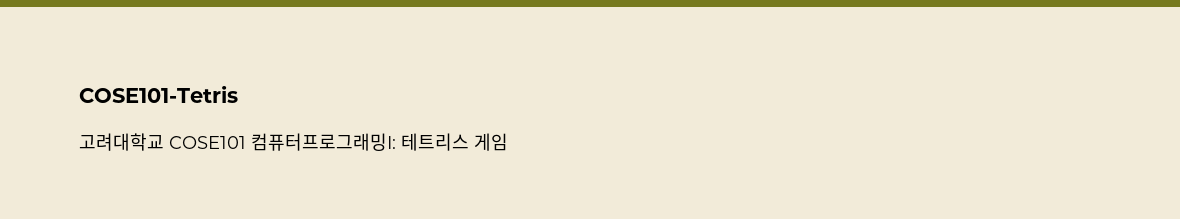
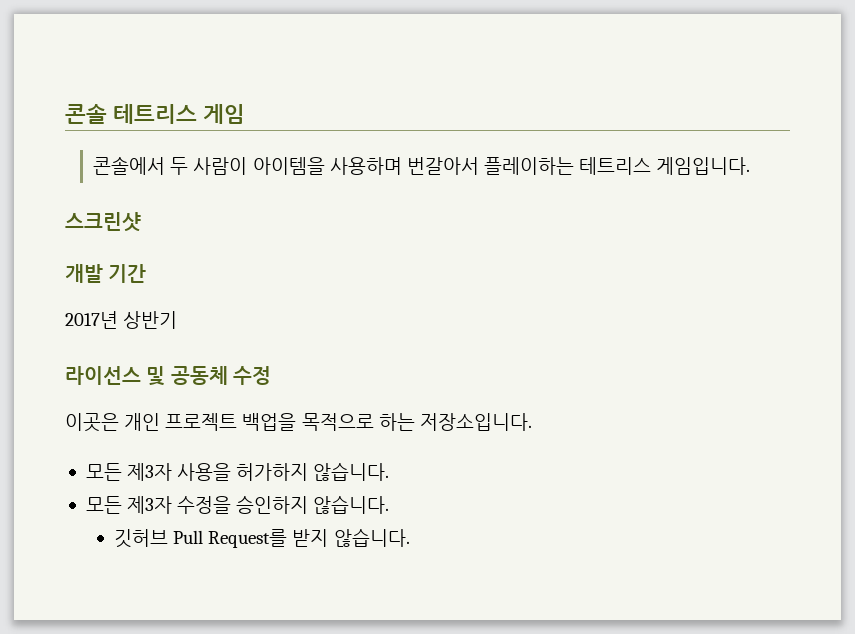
[79,86,238,103] [79,133,508,151] COSE101-Tetris // 고려대학교 COSE101 컴퓨터프로그래밍I: 테트리스 게임 -> [65,104,245,124] [93,156,751,175] [65,212,141,232] [65,264,147,283] [65,311,178,329] [65,366,272,386] [65,413,532,432] [85,462,390,481] [85,495,390,514] [114,528,410,548] 콘솔 테트리스 게임 // 콘솔에서 두 사람이 아이템을 사용하며 번갈아서 플레이하는 테트리스 게임입니다. // 스크린샷 // 개발 기간 // 2017년 상반기 // 라이선스 및 공동체 수정 // 이곳은 개인 프로젝트 백업을 목적으로 하는 저장소입니다. // 모든 제3자 사용을 허가하지 않습니다. // 모든 제3자 수정을 승인하지 않습니다. // 깃허브 Pull Request를 받지 않습니다.

